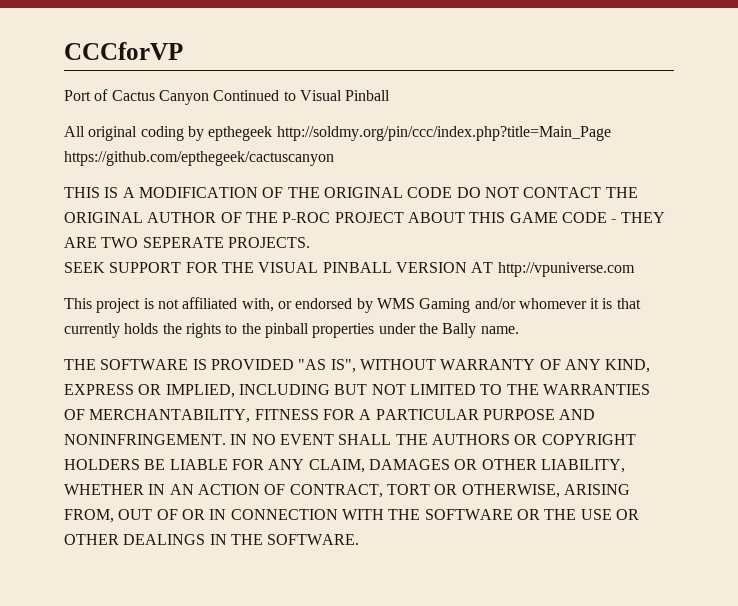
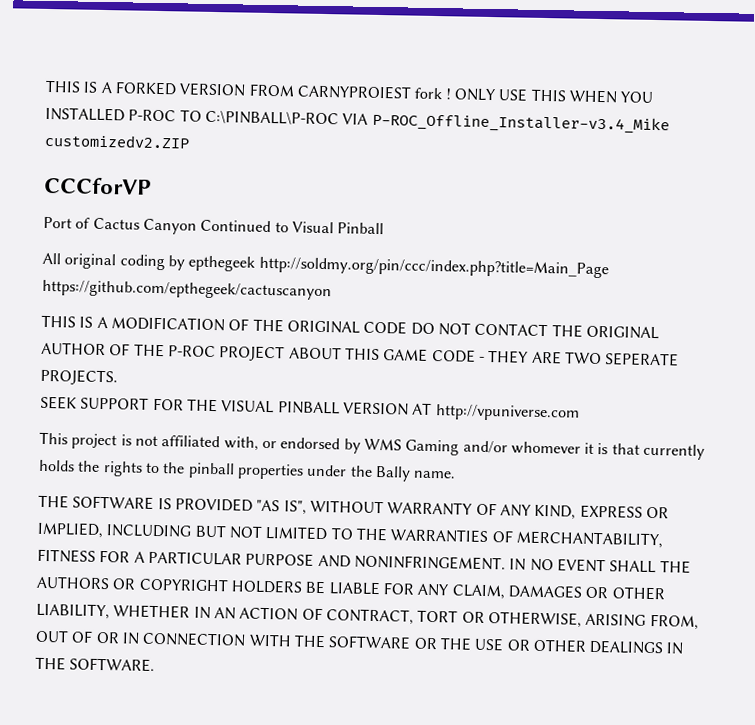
(64, 51) none -> [45,79,654,104] [45,106,670,135] [44,133,190,149] THIS IS A FORKED VERSION FROM CARNYPROIEST fork ! ONLY USE THIS WHEN YOU INSTALLED P-ROC TO C:\PINBALL\P-ROC VIA P-ROC_Offline_Installer-v3.4_Mike customizedv2.ZIP //

